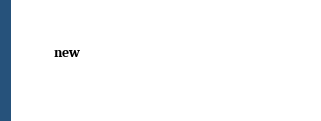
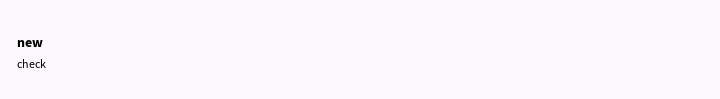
(80, 53) none -> [17,59,46,68] // check

